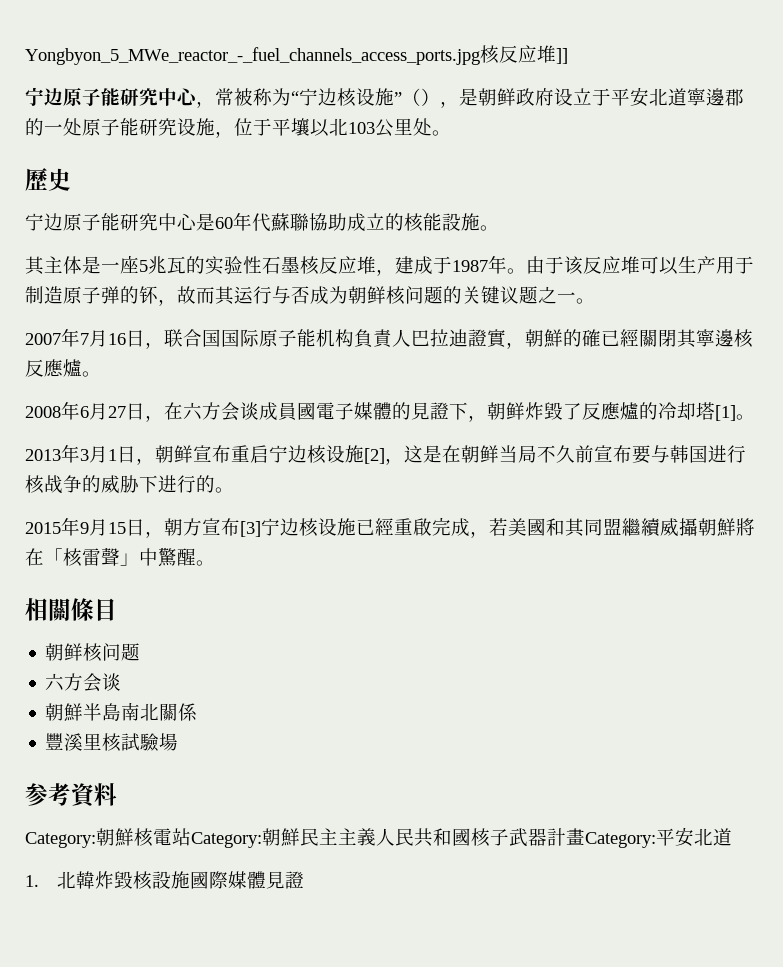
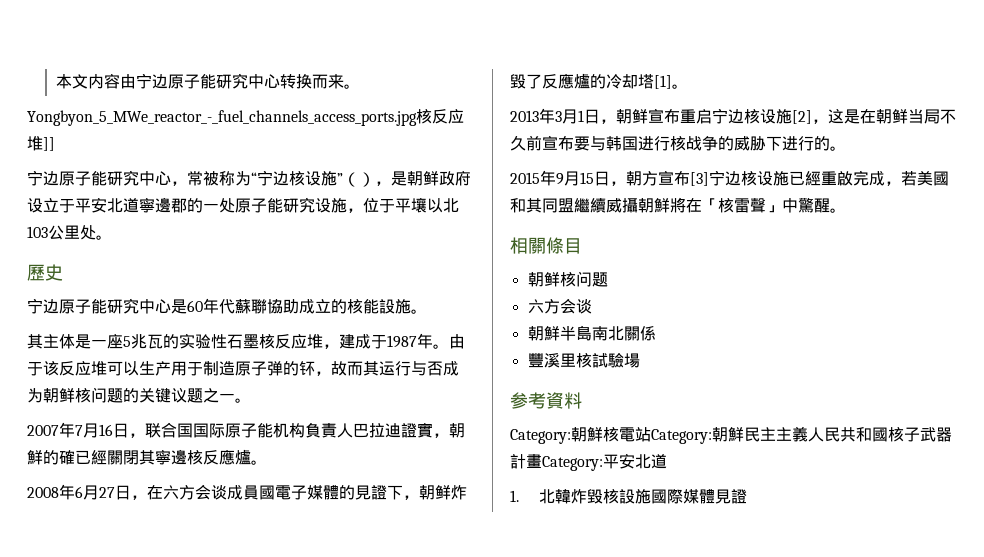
(25, 56) none -> [56,73,361,89] 本文内容由宁边原子能研究中心转换而来。 //

